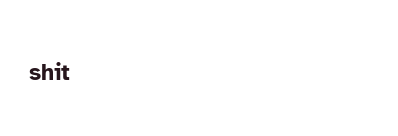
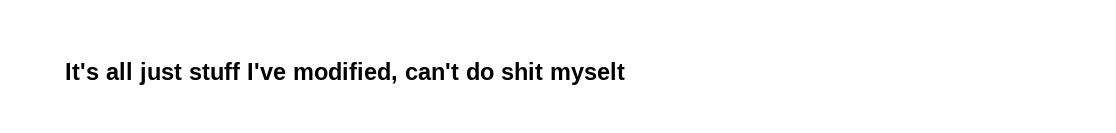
[29,62,70,80] shit -> [65,62,625,85] It's all just stuff I've modified, can't do shit myselt

